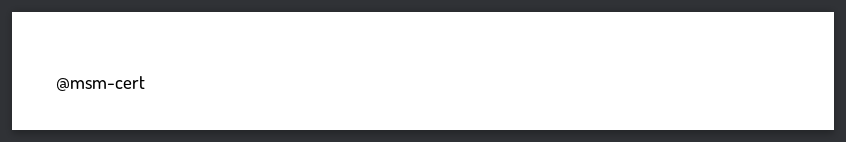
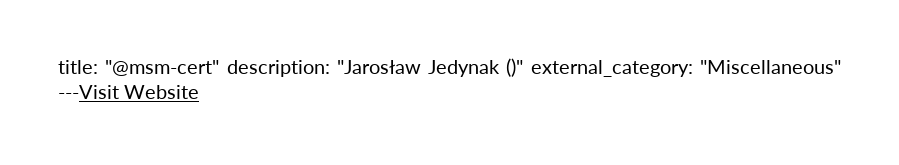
[56,76,145,91] @msm-cert -> [58,58,841,77] [58,85,200,99] title: "@msm-cert" description: "Jarosław Jedynak ()" external_category: "Miscellaneous" ---Visit Website

